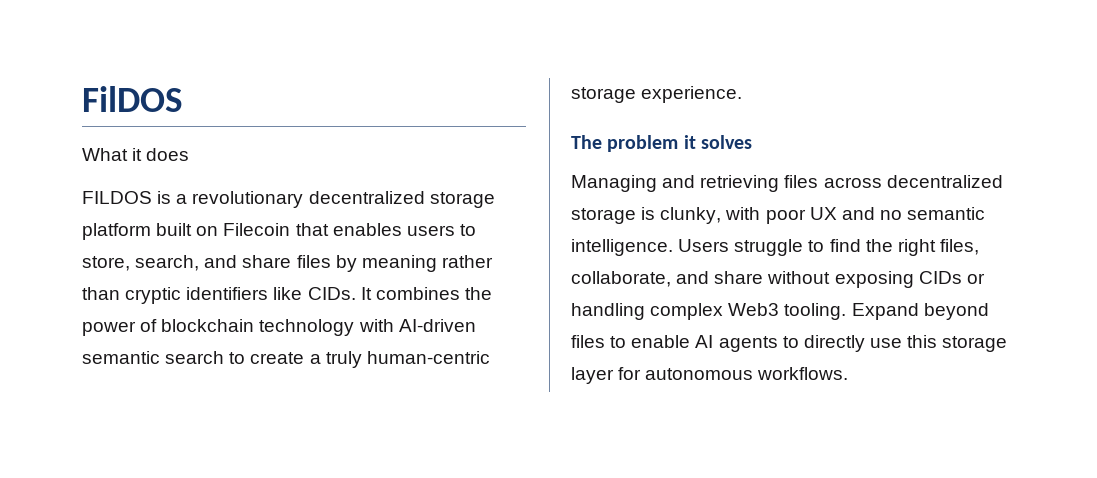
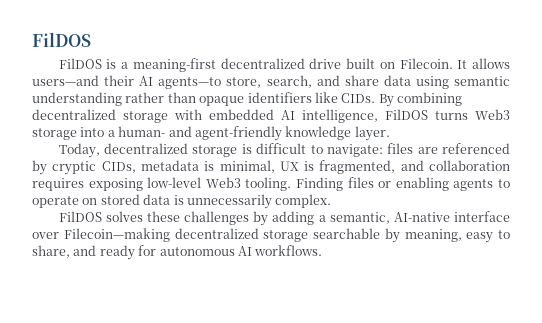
[82,148,190,161] [82,191,495,208] [82,223,476,240] [82,255,437,272] What it does // FILDOS is a revolutionary decentralized storage platform built on Filecoin that enables users to store, search, and share files by meaning -> [58,58,511,72] [32,75,511,89] [32,92,122,106] FilDOS is a meaning-first decentralized drive built on Filecoin. It allows users—and their AI agents—to store, search, and share data using semantic understanding
[125,287,182,304] cryptic -> [199,96,245,106] opaque
[360,287,492,300] [82,319,476,336] [82,351,490,368] [571,86,743,103] [571,135,753,152] [571,175,1003,192] [571,207,986,224] [571,239,979,256] [571,271,985,288] [571,303,989,320] [571,335,1008,352] [571,367,614,384] It combines the power of blockchain technology with AI-driven semantic search to create a truly human-centric storage experience. // The problem it solves // Managing and retrieving files across decentralized storage is clunky, with poor UX and no semantic intelligence. Users struggle to find the right files, collaborate, and share without exposing CIDs or handling complex Web3 tooling. Expand beyond files to enable AI agents to directly use this storage layer -> [378,92,462,107] [32,109,510,123] [32,126,390,141] [58,143,511,158] [32,160,511,175] [32,177,511,191] [32,194,332,209] [58,211,511,226] [32,228,510,243] [32,245,135,260] By combining decentralized storage with embedded AI intelligence, FilDOS turns Web3 storage into a human- and agent-friendly knowledge layer. // Today, decentralized storage is difficult to navigate: files are referenced by cryptic CIDs, metadata is minimal, UX is fragmented, and collaboration requires exposing low-level Web3 tooling. Finding files or enabling agents to operate on stored data is unnecessarily complex. // FilDOS solves these challenges by adding a semantic, AI-native interface over Filecoin—making decentralized storage searchable by meaning, easy to share, and ready
(754, 374) none -> [237,246,252,256] AI

